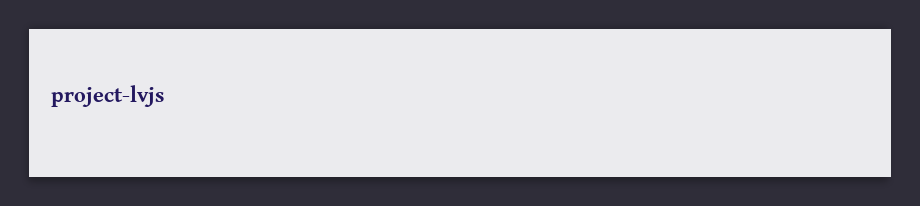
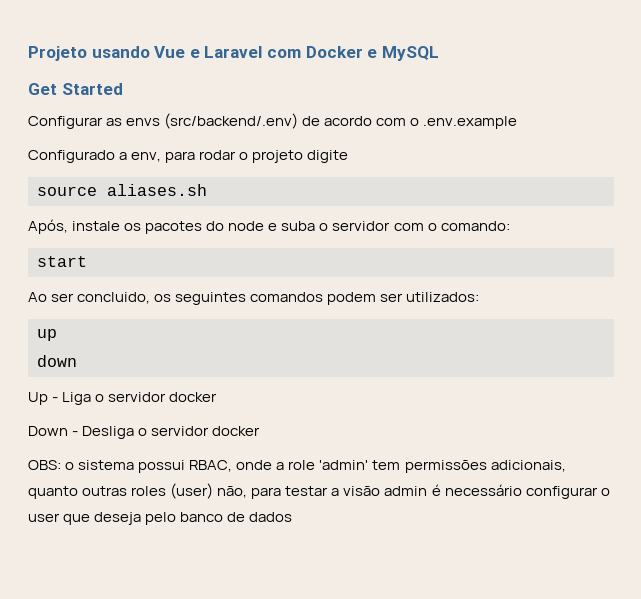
[51,85,164,107] project-lvjs -> [28,46,439,61] [28,83,123,95] [28,113,518,129] [28,150,349,163] [37,184,207,196] [28,219,510,234] [37,256,87,267] [28,292,480,305] [37,329,57,341] [37,355,77,367] [28,392,218,405] [28,426,261,439] [28,460,566,473] [28,483,610,499] [28,512,293,525] Projeto usando Vue e Laravel com Docker e MySQL // Get Started // Configurar as envs (src/backend/.env) de acordo com o .env.example // Configurado a env, para rodar o projeto digite // source aliases.sh // Após, instale os pacotes do node e suba o servidor com o comando: // start // Ao ser concluido, os seguintes comandos podem ser utilizados: // up // down // Up - Liga o servidor docker // Down - Desliga o servidor docker // OBS: o sistema possui RBAC, onde a role 'admin' tem permissões adicionais, quanto outras roles (user) não, para testar a visão admin é necessário configurar o user que deseja pelo banco de dados

